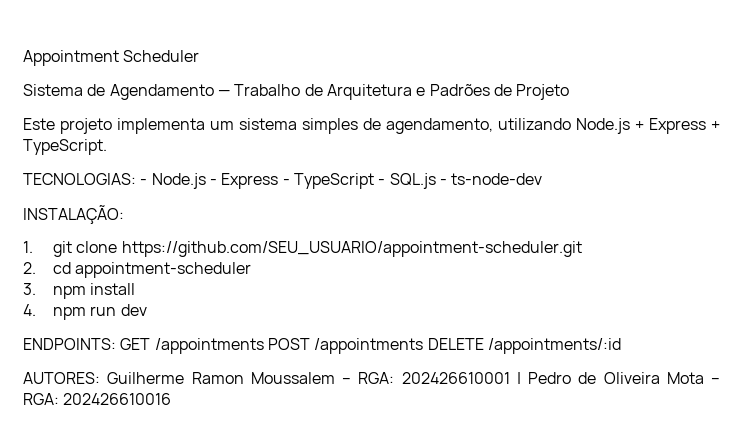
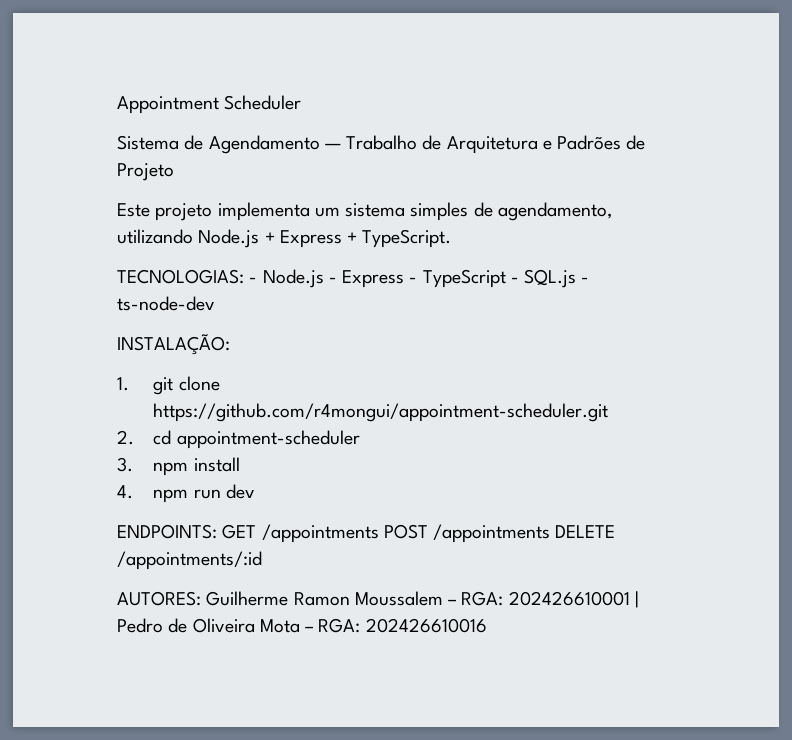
[121,241,582,257] https://github.com/SEU_USUARIO/appointment-scheduler.git -> [153,403,609,422] https://github.com/r4mongui/appointment-scheduler.git

